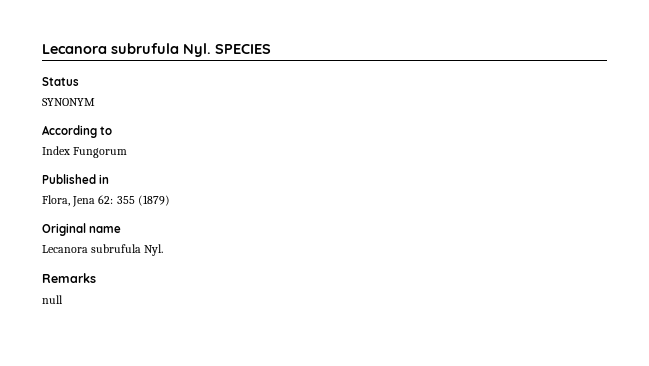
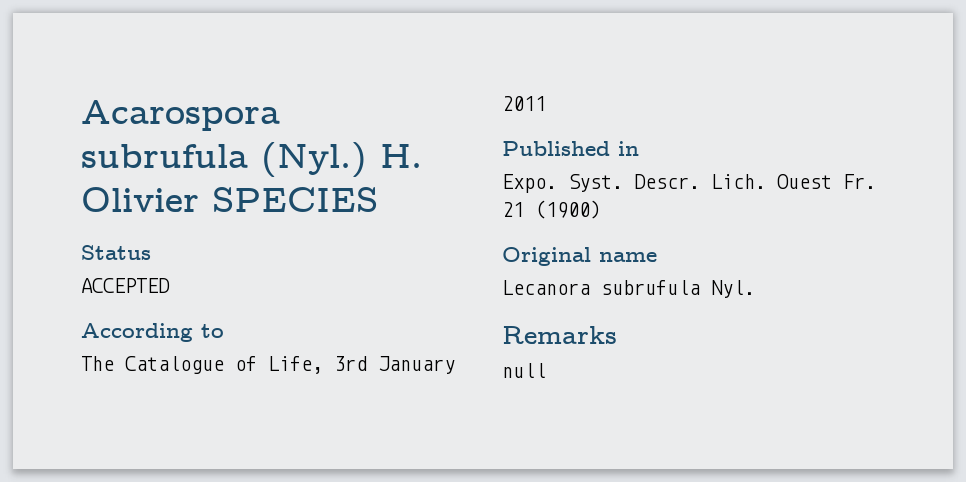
[42,43,211,57] Lecanora subrufula Nyl. -> [81,100,280,131] [81,142,422,178] [81,187,199,212] Acarospora subrufula (Nyl.) H. Olivier
[42,98,95,106] SYNONYM -> [81,278,170,293] ACCEPTED
[42,146,128,158] [42,174,110,184] [42,195,170,207] Index Fungorum // Published in // Flora, Jena 62: 355 (1879) -> [81,356,455,374] [502,96,546,111] [502,141,639,156] [502,174,876,193] [502,200,601,219] The Catalogue of Life, 3rd January 2011 // Published in // Expo. Syst. Descr. Lich. Ouest Fr. 21 (1900)

